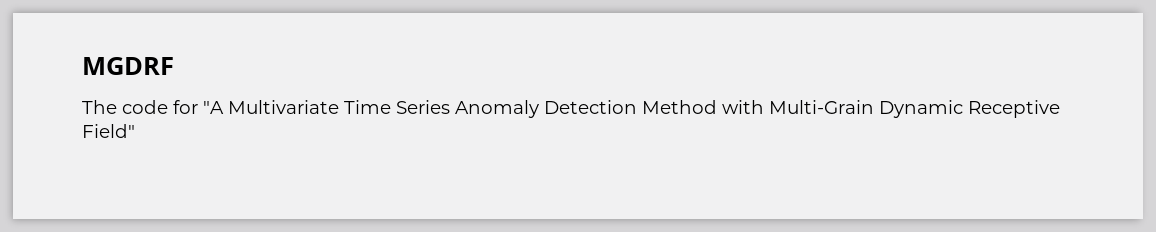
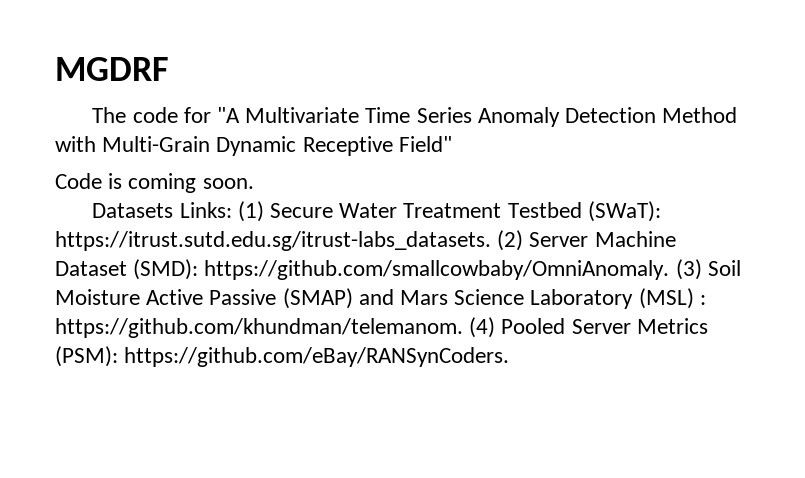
(135, 131) none -> [55,173,254,193] [92,201,661,222] [55,230,676,251] [55,259,741,280] [55,288,706,309] [55,317,708,338] [55,346,510,367] // Code is coming soon. // Datasets Links: (1) Secure Water Treatment Testbed (SWaT): https://itrust.sutd.edu.sg/itrust-labs_datasets. (2) Server Machine Dataset (SMD): https://github.com/smallcowbaby/OmniAnomaly. (3) Soil Moisture Active Passive (SMAP) and Mars Science Laboratory (MSL) : https://github.com/khundman/telemanom. (4) Pooled Server Metrics (PSM): https://github.com/eBay/RANSynCoders.

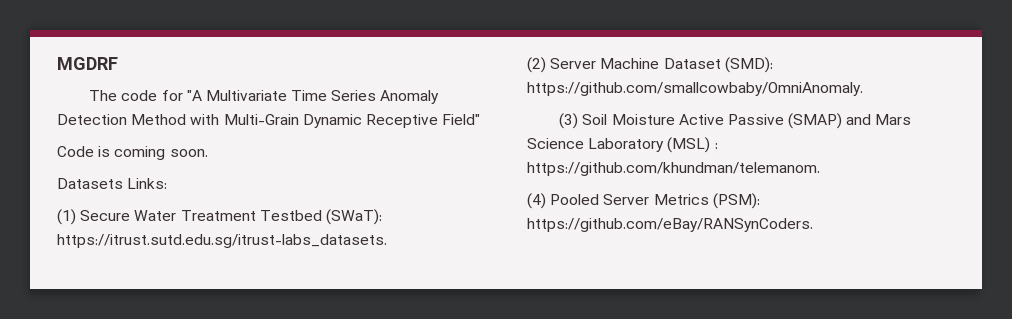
(232, 210) none -> (168, 183) //
(491, 241) none -> (387, 241) //
(670, 270) none -> (863, 89) //
(463, 328) none -> (820, 169) //

